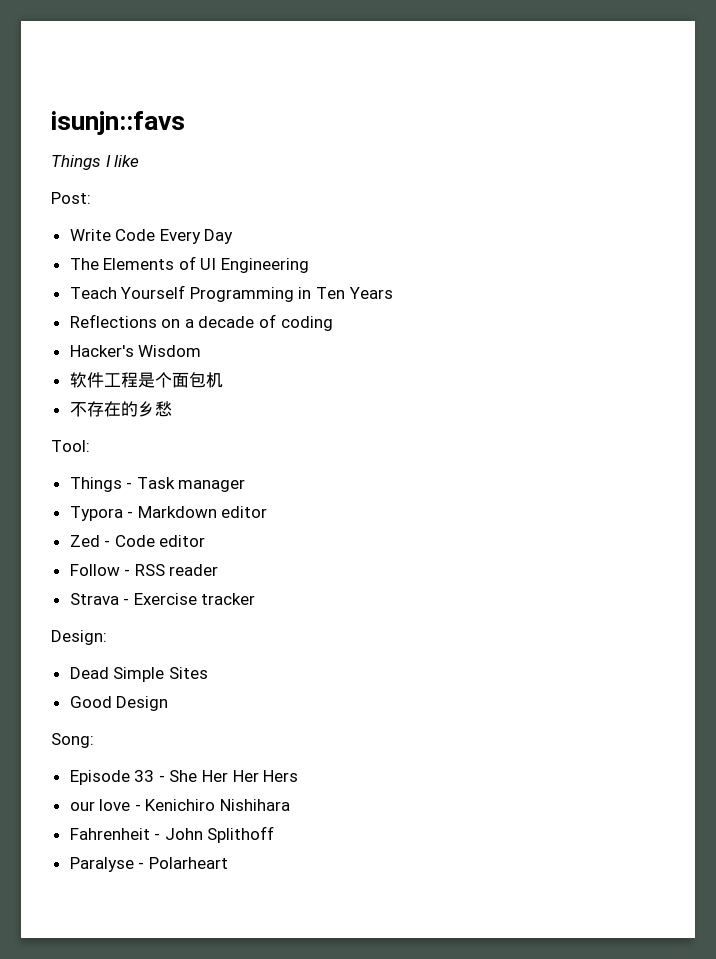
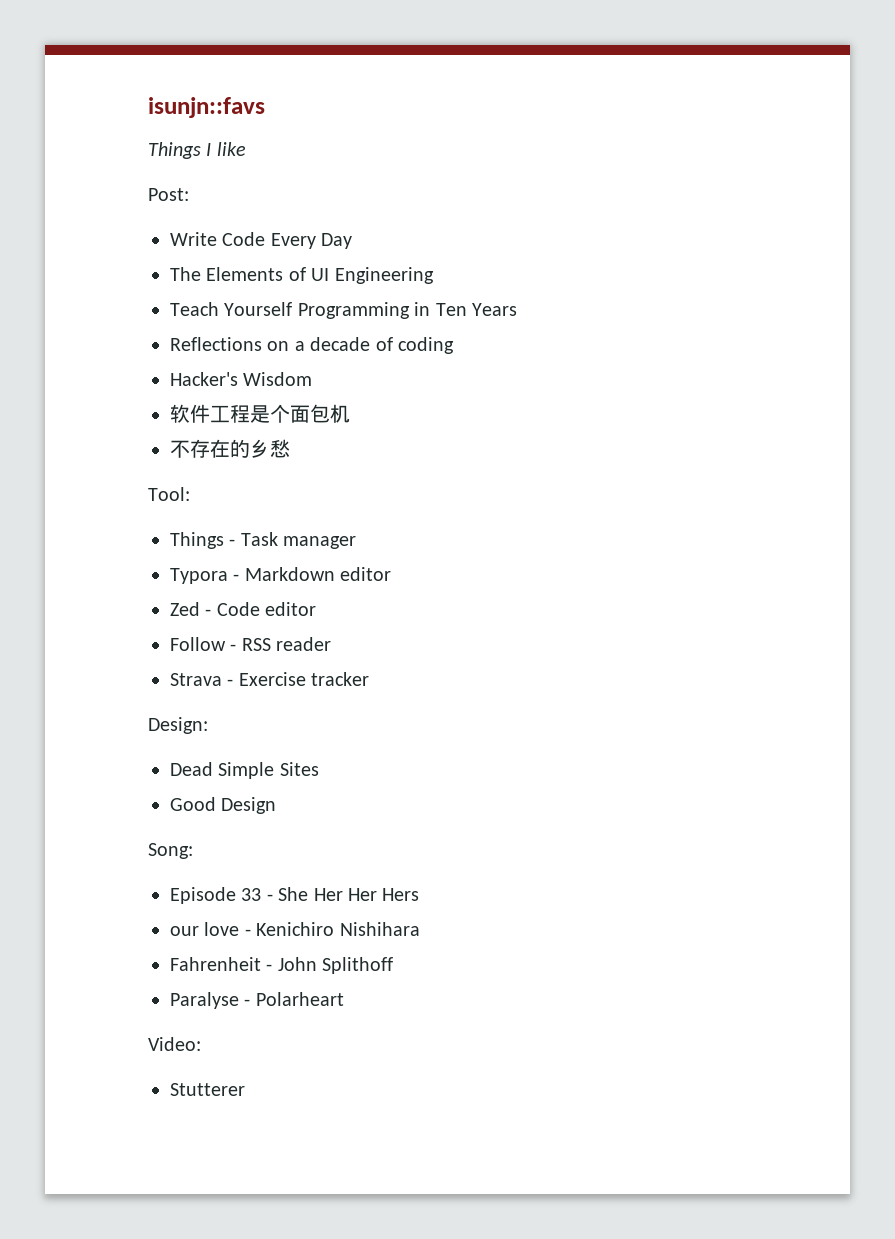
(228, 863) none -> [148,1037,201,1051] [170,1083,245,1096] // Video: // Stutterer

